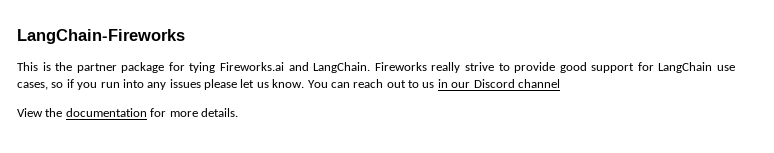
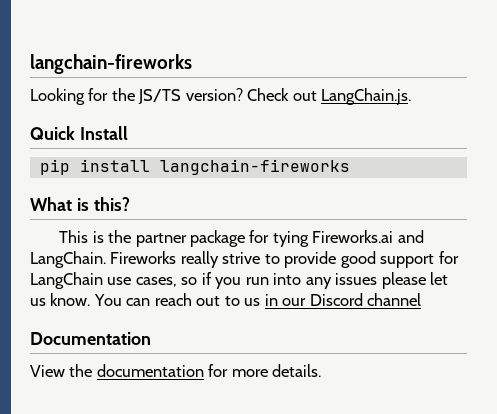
[17,29,185,44] LangChain-Fireworks -> [30,54,192,74] [30,88,412,105] [30,126,128,140] [39,159,350,175] [30,197,130,211] langchain-fireworks // Looking for the JS/TS version? Check out LangChain.js. // Quick Install // pip install langchain-fireworks // What is this?
(560, 83) none -> [30,332,151,345] // Documentation

